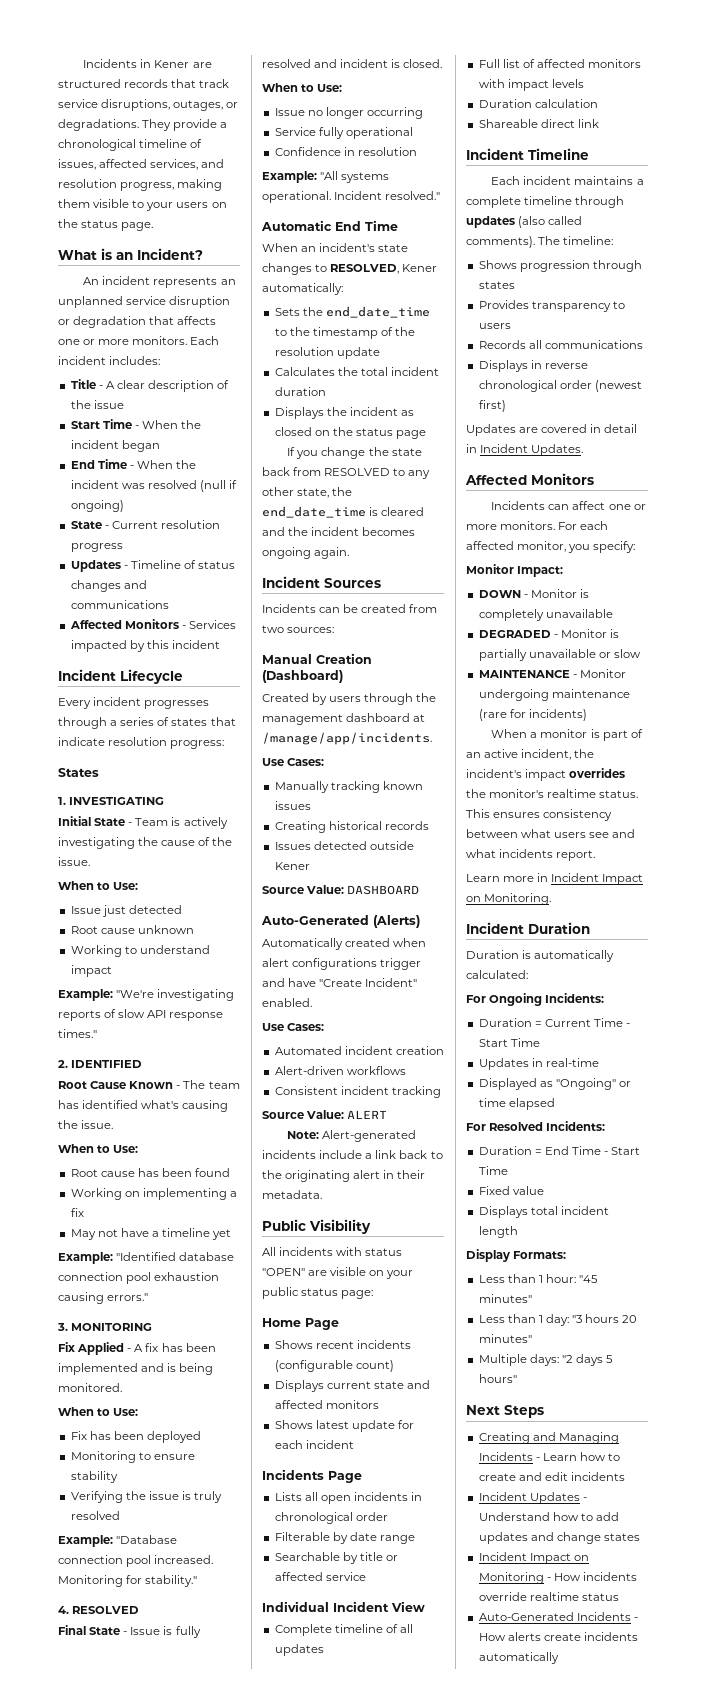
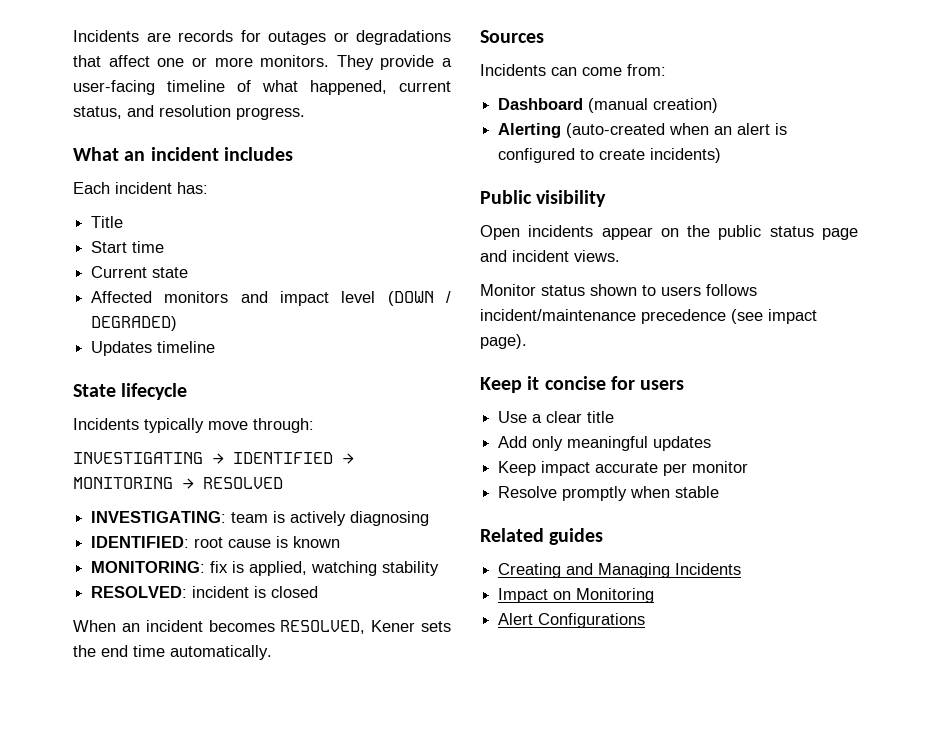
[83,59,212,68] [58,79,230,88] [58,99,239,111] [58,119,228,131] [58,139,203,151] [58,159,225,170] [58,179,223,191] [58,199,227,211] [58,219,154,231] [58,248,203,260] [83,276,236,288] [58,296,231,308] [58,316,217,328] [58,336,220,345] [58,356,161,365] [70,379,230,392] [70,400,124,409] [70,419,202,429] [70,440,160,452] [70,459,197,469] [70,480,238,492] [70,500,124,512] [70,520,220,529] [70,543,123,552] [70,560,236,572] [70,580,147,592] [70,600,169,609] [69,619,236,629] [70,640,220,652] [58,669,183,684] [58,697,210,709] [58,717,236,729] [58,737,225,749] [58,768,99,777] [58,797,165,805] [58,816,228,829] [58,837,233,849] [58,857,90,866] [58,881,139,890] [70,905,182,917] [70,925,194,934] [70,945,210,957] [70,965,112,977] [58,989,235,1001] [58,1009,224,1021] [58,1029,97,1038] [58,1060,143,1068] [58,1080,240,1089] [58,1100,229,1112] [58,1120,114,1129] [58,1144,139,1153] [70,1168,231,1177] [70,1188,237,1200] [70,1208,84,1217] [70,1228,232,1240] [58,1252,235,1264] [58,1272,220,1284] [58,1292,149,1304] [57,1323,153,1331] [58,1342,216,1355] [58,1363,214,1375] [58,1383,122,1392] [58,1407,139,1416] [70,1431,201,1443] [70,1451,195,1463] [70,1471,118,1483] [70,1491,223,1503] [70,1511,120,1520] [58,1535,178,1547] [58,1555,214,1567] [58,1575,198,1587] [58,1606,140,1614] [58,1625,201,1638] [262,59,443,68] [262,83,343,92] [274,107,423,119] [274,127,413,139] [274,147,417,156] [262,171,390,183] [262,191,441,203] [261,220,398,231] [262,243,409,252] [262,263,438,275] [262,283,343,295] [274,306,430,318] [274,327,416,339] [274,347,380,359] [274,367,439,376] [274,387,326,396] [274,407,414,419] [274,427,427,439] [287,447,422,459] [262,467,431,479] [262,487,353,498] [262,506,425,518] [262,527,416,536] [262,547,350,559] [262,576,381,588] [262,604,438,613] [262,625,335,633] [262,653,372,664] [262,670,343,683] [262,693,437,705] [262,713,426,725] [262,732,432,745] [262,758,325,766] [274,781,423,793] [274,801,311,810] [274,821,429,833] [274,841,414,850] [274,862,310,870] [262,885,420,895] [261,915,420,928] [262,938,427,950] [262,958,422,970] [262,978,418,987] [262,998,312,1007] [262,1023,325,1031] [274,1046,444,1055] [274,1066,406,1075] [274,1086,441,1098] [262,1110,388,1119] [287,1130,417,1142] [262,1150,443,1159] [262,1170,426,1182] [262,1190,322,1199] [262,1219,371,1234] [262,1247,403,1256] [262,1267,414,1279] [262,1287,374,1299] [262,1318,339,1330] [274,1340,411,1349] [274,1360,394,1372] [274,1380,430,1392] [274,1400,379,1409] [274,1420,414,1432] [274,1440,354,1449] [262,1469,362,1483] [274,1492,423,1504] [274,1512,388,1524] [274,1532,415,1544] [274,1552,398,1564] [274,1572,366,1581] [262,1601,425,1612] [274,1624,413,1636] [274,1644,324,1656] [478,59,642,68] [478,79,584,91] [478,99,598,108] [478,119,599,128] [466,148,589,160] [491,176,644,185] [466,196,625,208] [466,216,583,228] [466,236,614,248] [478,260,642,272] [478,281,515,289] [478,300,625,312] [478,323,511,329] [478,340,643,349] [478,360,588,372] [478,380,642,392] [478,400,506,412] [466,424,638,436] [466,444,584,456] [465,473,594,485] [491,501,570,510] Incidents in Kener are structured records that track service disruptions, outages, or degradations. They provide a chronological timeline of issues, affected services, and resolution progress, making them visible to your users on the status page. // What is an Incident? // An incident represents an unplanned service disruption or degradation that affects one or more monitors. Each incident includes: // Title - A clear description of the issue // Start Time - When the incident began // End Time - When the incident was resolved (null if ongoing) // State - Current resolution progress // Updates - Timeline of status changes and communications // Affected Monitors - Services impacted by this incident // Incident Lifecycle // Every incident progresses through a series of states that indicate resolution progress: // States // 1. INVESTIGATING // Initial State - Team is actively investigating the cause of the issue. // When to Use: // Issue just detected // Root cause unknown // Working to understand impact // Example: "We're investigating reports of slow API response times." // 2. IDENTIFIED // Root Cause Known - The team has identified what's causing the issue. // When to Use: // Root cause has been found // Working on implementing a fix // May not have a timeline yet // Example: "Identified database connection pool exhaustion causing errors." // 3. MONITORING // Fix Applied - A fix has been implemented and is being monitored. // When to Use: // Fix has been deployed // Monitoring to ensure stability // Verifying the issue is truly resolved // Example: "Database connection pool increased. Monitoring for stability." // 4. RESOLVED // Final State - Issue is fully resolved and incident is closed. // When to Use: // Issue no longer occurring // Service fully operational // Confidence in resolution // Example: "All systems operational. Incident resolved." // Automatic End Time // When an incident's state changes to RESOLVED, Kener automatically: // Sets the end_date_time to the timestamp of the resolution update // Calculates the total incident duration // Displays the incident as closed on the status page // If you change the state back from RESOLVED to any other state, the end_date_time is cleared and the incident becomes ongoing again. // Incident Sources // Incidents can be created from two sources: // Manual Creation (Dashboard) // Created by users through the management dashboard at /manage/app/incidents. // Use Cases: // Manually tracking known issues // Creating historical records // Issues detected outside Kener // Source Value: DASHBOARD // Auto-Generated (Alerts) // Automatically created when alert configurations trigger and have "Create Incident" enabled. // Use Cases: // Automated incident creation // Alert-driven workflows // Consistent incident tracking // Source Value: ALERT // Note: Alert-generated incidents include a link back to the originating alert in their metadata. // Public Visibility // All incidents with status "OPEN" are visible on your public status page: // Home Page // Shows recent incidents (configurable count) // Displays current state and affected monitors // Shows latest update for each incident // Incidents Page // Lists all open incidents in chronological order // Filterable by date range // Searchable by title or affected service // Individual Incident View // Complete timeline of all updates // Full list of affected monitors with impact levels // Duration calculation // Shareable direct link // Incident Timeline // Each incident maintains a complete timeline through updates (also called comments). The timeline: // Shows progression through states // Provides transparency to users // Records all communications // Displays in reverse chronological order (newest first) // Updates are covered in detail in Incident Updates. // Affected Monitors // Incidents can -> [73,30,451,45] [73,55,101,67] Incidents are records for outages or degradations that
[558,521,609,530] [466,541,636,553] [466,564,564,577] [478,589,589,598] [478,609,613,621] [478,629,619,638] [478,649,641,661] [478,669,626,678] [478,689,630,701] [478,709,587,721] [491,729,643,741] [466,749,595,760] [466,768,626,781] [466,789,639,798] [466,809,613,821] [466,829,636,838] [466,849,596,861] [466,873,644,885] [466,893,552,905] [466,922,590,934] [466,950,615,962] [466,970,528,979] [466,993,605,1006] [478,1018,631,1027] [478,1038,540,1047] [478,1058,599,1070] [478,1078,631,1090] [478,1098,555,1110] [466,1121,606,1131] [478,1146,641,1155] [478,1166,508,1175] [478,1186,544,1195] [478,1206,609,1218] [478,1226,518,1238] [466,1249,567,1262] [478,1274,599,1283] [478,1294,532,1303] [478,1314,638,1326] [478,1334,532,1343] [478,1354,614,1366] [478,1374,517,1383] [466,1405,544,1418] [478,1432,619,1444] [478,1452,621,1461] [478,1472,625,1481] [478,1492,587,1504] [478,1512,619,1521] [478,1532,640,1544] [478,1552,589,1564] [478,1572,637,1584] [478,1592,619,1601] [478,1612,638,1621] [478,1632,638,1641] [478,1652,559,1664] For each affected monitor, you specify: // Monitor Impact: // DOWN - Monitor is completely unavailable // DEGRADED - Monitor is partially unavailable or slow // MAINTENANCE - Monitor undergoing maintenance (rare for incidents) // When a monitor is part of an active incident, the incident's impact overrides the monitor's realtime status. This ensures consistency between what users see and what incidents report. // Learn more in Incident Impact on Monitoring. // Incident Duration // Duration is automatically calculated: // For Ongoing Incidents: // Duration = Current Time - Start Time // Updates in real-time // Displayed as "Ongoing" or time elapsed // For Resolved Incidents: // Duration = End Time - Start Time // Fixed value // Displays total incident length // Display Formats: // Less than 1 hour: "45 minutes" // Less than 1 day: "3 hours 20 minutes" // Multiple days: "2 days 5 hours" // Next Steps // Creating and Managing Incidents - Learn how to create and edit incidents // Incident Updates - Understand how to add updates and change states // Incident Impact on Monitoring - How incidents override realtime status // Auto-Generated Incidents - How alerts create incidents automatically -> [336,55,452,70] [73,80,451,95] [73,105,305,120] [73,147,293,161] [73,182,208,194] [91,216,124,228] [91,241,165,253] [91,266,189,278] [91,291,452,306] [91,316,178,331] [91,341,216,356] [73,383,188,400] [73,418,314,433] [73,452,354,464] [73,477,283,489] [91,511,430,526] [91,536,341,548] [91,561,440,576] [91,586,319,598] [73,620,451,634] [73,645,272,660] [480,30,544,43] [480,64,666,76] [498,98,719,113] [498,123,788,138] [498,148,722,163] [480,190,607,207] [480,225,858,240] [480,250,620,262] [480,284,757,296] [480,309,817,324] [480,334,527,349] [480,376,685,393] [498,411,615,423] [498,436,712,451] [498,461,749,476] [498,486,720,501] [480,528,604,545] [498,563,742,578] [498,588,655,603] [498,613,646,628] They provide a user-facing timeline of what happened, current status, and resolution progress. // What an incident includes // Each incident has: // Title // Start time // Current state // Affected monitors and impact level (DOWN / DEGRADED) // Updates timeline // State lifecycle // Incidents typically move through: // INVESTIGATING → IDENTIFIED → MONITORING → RESOLVED // INVESTIGATING: team is actively diagnosing // IDENTIFIED: root cause is known // MONITORING: fix is applied, watching stability // RESOLVED: incident is closed // When an incident becomes RESOLVED, Kener sets the end time automatically. // Sources // Incidents can come from: // Dashboard (manual creation) // Alerting (auto-created when an alert is configured to create incidents) // Public visibility // Open incidents appear on the public status page and incident views. // Monitor status shown to users follows incident/maintenance precedence (see impact page). // Keep it concise for users // Use a clear title // Add only meaningful updates // Keep impact accurate per monitor // Resolve promptly when stable // Related guides // Creating and Managing Incidents // Impact on Monitoring // Alert Configurations

